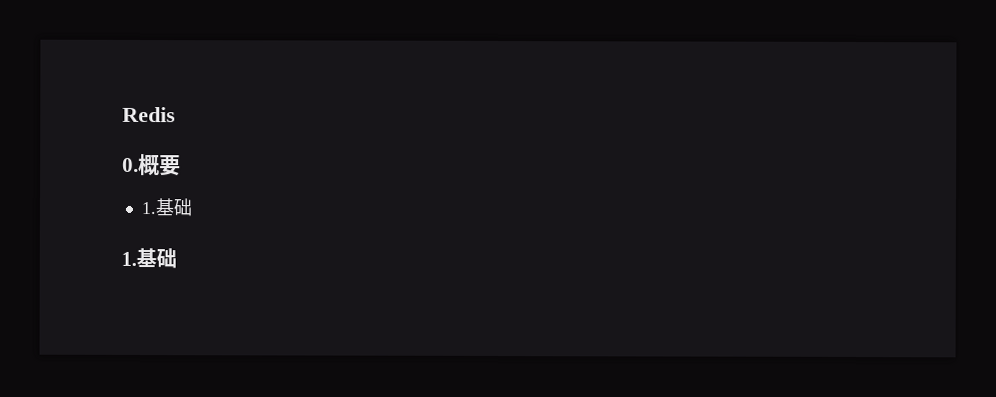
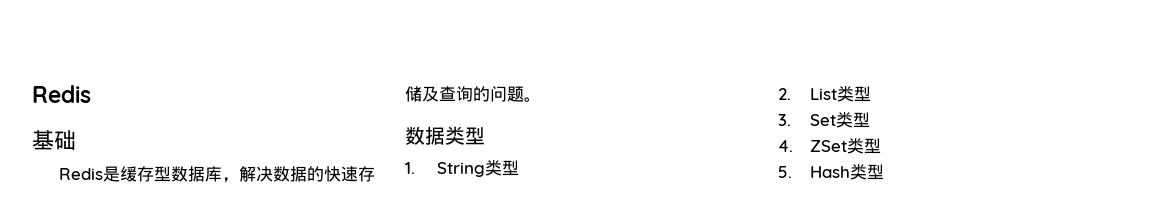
[122,153,181,177] [140,198,192,217] [121,247,177,269] 0.概要 // 1.基础 // 1.基础 -> [32,130,76,150] [59,166,376,183] [405,86,541,102] [405,126,485,145] [405,160,519,177] [778,86,871,102] [778,112,870,128] [778,138,881,154] [778,164,884,180] 基础 // Redis是缓存型数据库，解决数据的快速存储及查询的问题。 // 数据类型 // 1. String类型 // 2. List类型 // 3. Set类型 // 4. ZSet类型 // 5. Hash类型

